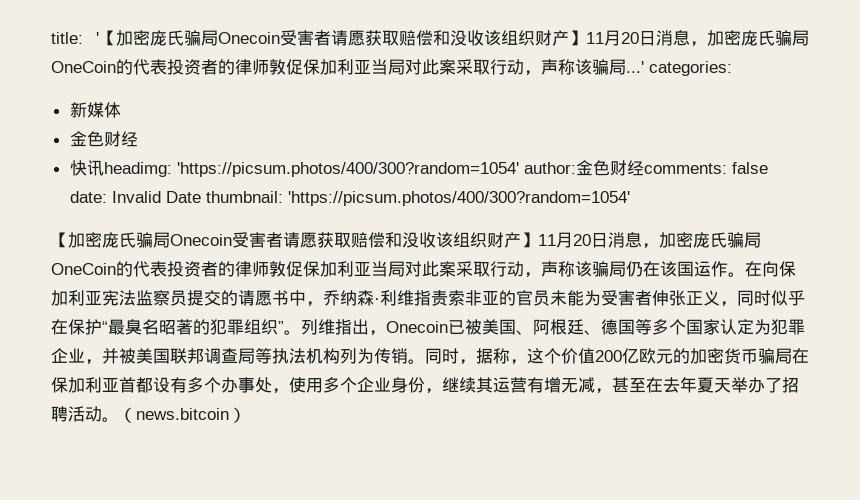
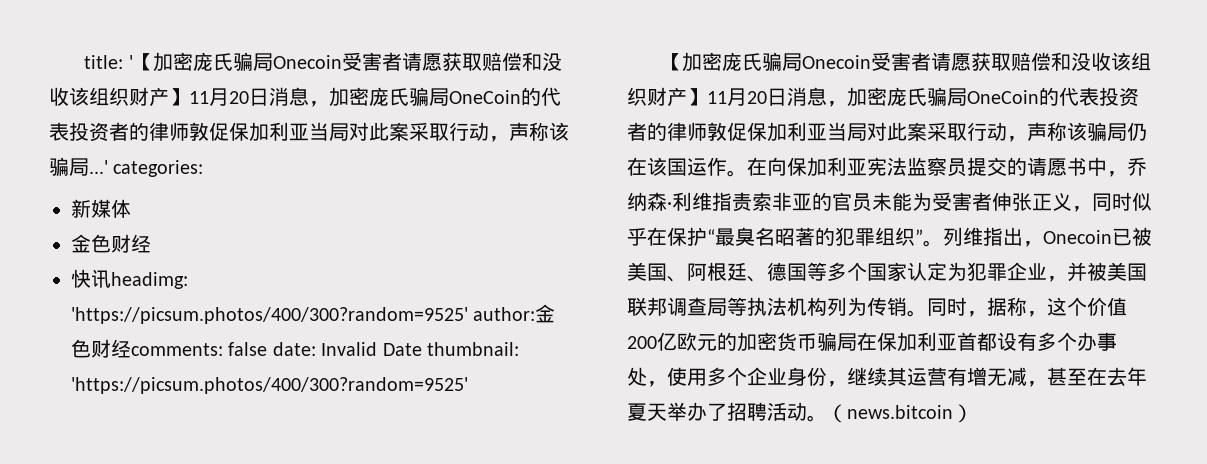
[176,162,519,177] 'https://picsum.photos/400/300?random=1054' -> [71,307,468,324] 'https://picsum.photos/400/300?random=9525'
[287,191,630,206] 'https://picsum.photos/400/300?random=1054' -> [71,377,468,394] 'https://picsum.photos/400/300?random=9525'

